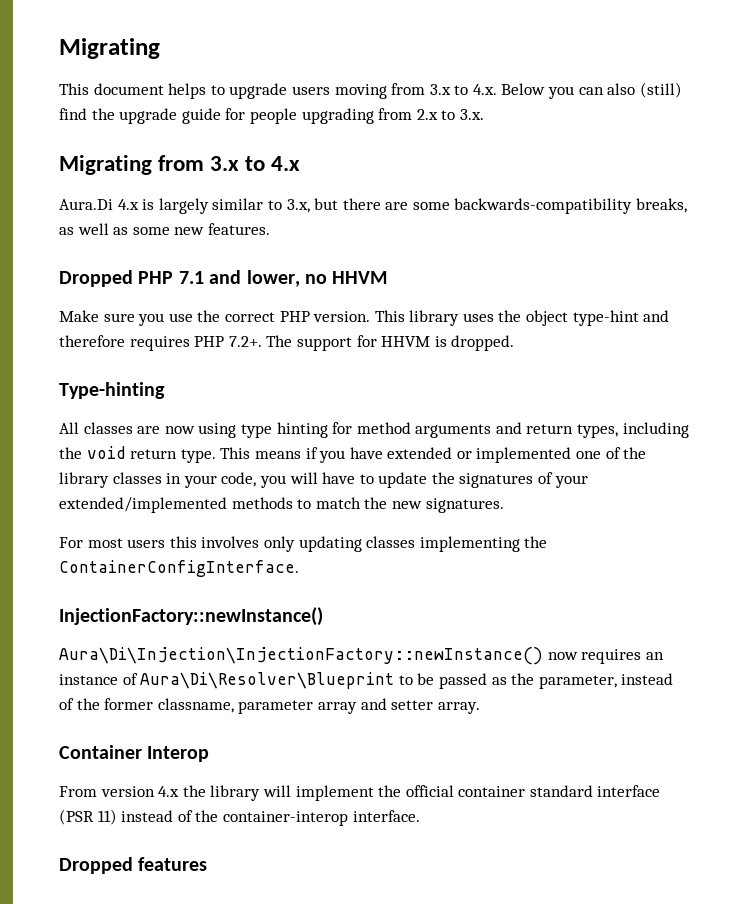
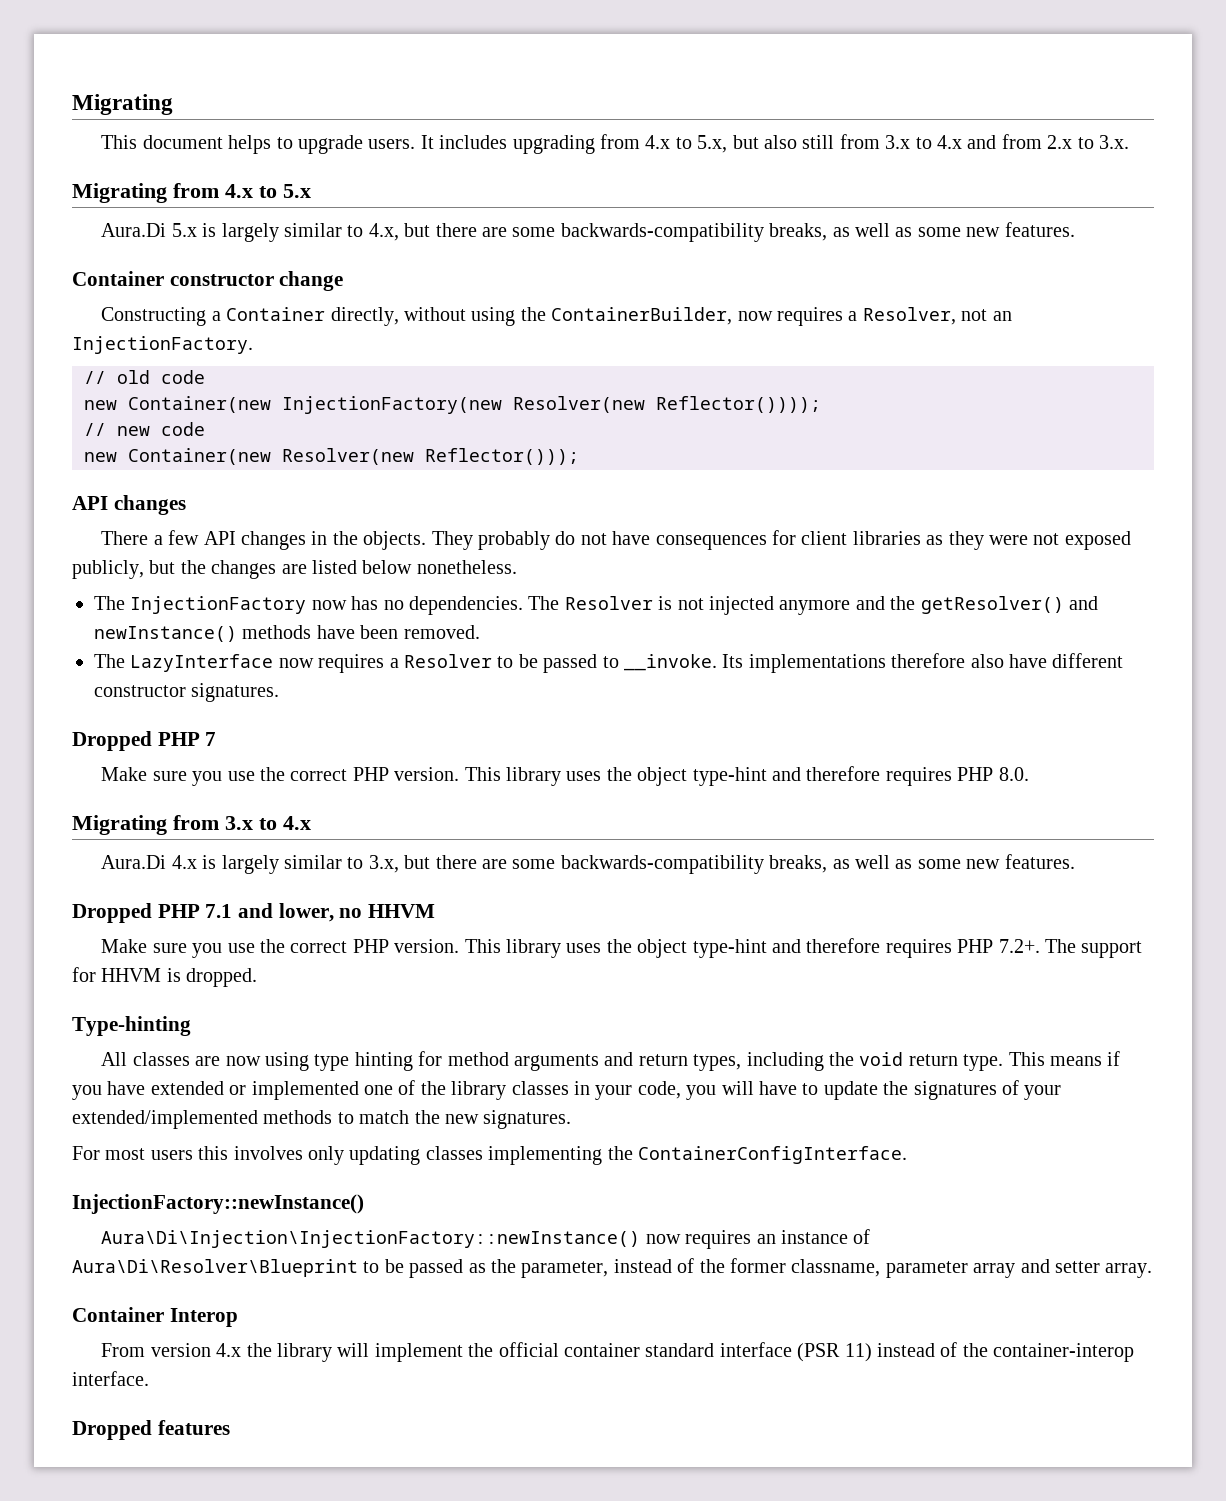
[291,82,682,99] [59,108,484,124] users moving from 3.x to 4.x. Below you can also (still) find the upgrade guide for people upgrading from 2.x to 3.x. -> [368,134,1130,154] [72,183,311,203] [101,222,1075,242] [72,271,344,291] [101,307,1012,326] [72,336,253,354] [84,370,205,384] [84,396,821,414] [84,422,205,436] [84,448,579,465] [72,495,186,515] [101,530,1131,550] [72,560,517,579] [94,596,1098,615] [94,625,480,642] [94,653,1124,673] [94,683,280,702] [72,731,217,751] [101,766,1029,786] users. It includes upgrading from 4.x to 5.x, but also still from 3.x to 4.x and from 2.x to 3.x. // Migrating from 4.x to 5.x // Aura.Di 5.x is largely similar to 4.x, but there are some backwards-compatibility breaks, as well as some new features. // Container constructor change // Constructing a Container directly, without using the ContainerBuilder, now requires a Resolver, not an InjectionFactory. // // old code // new Container(new InjectionFactory(new Resolver(new Reflector()))); // // new code // new Container(new Resolver(new Reflector())); // API changes // There a few API changes in the objects. They probably do not have consequences for client libraries as they were not exposed publicly, but the changes are listed below nonetheless. // The InjectionFactory now has no dependencies. The Resolver is not injected anymore and the getResolver() and newInstance() methods have been removed. // The LazyInterface now requires a Resolver to be passed to __invoke. Its implementations therefore also have different constructor signatures. // Dropped PHP 7 // Make sure you use the correct PHP version. This library uses the object type-hint and therefore requires PHP 8.0.

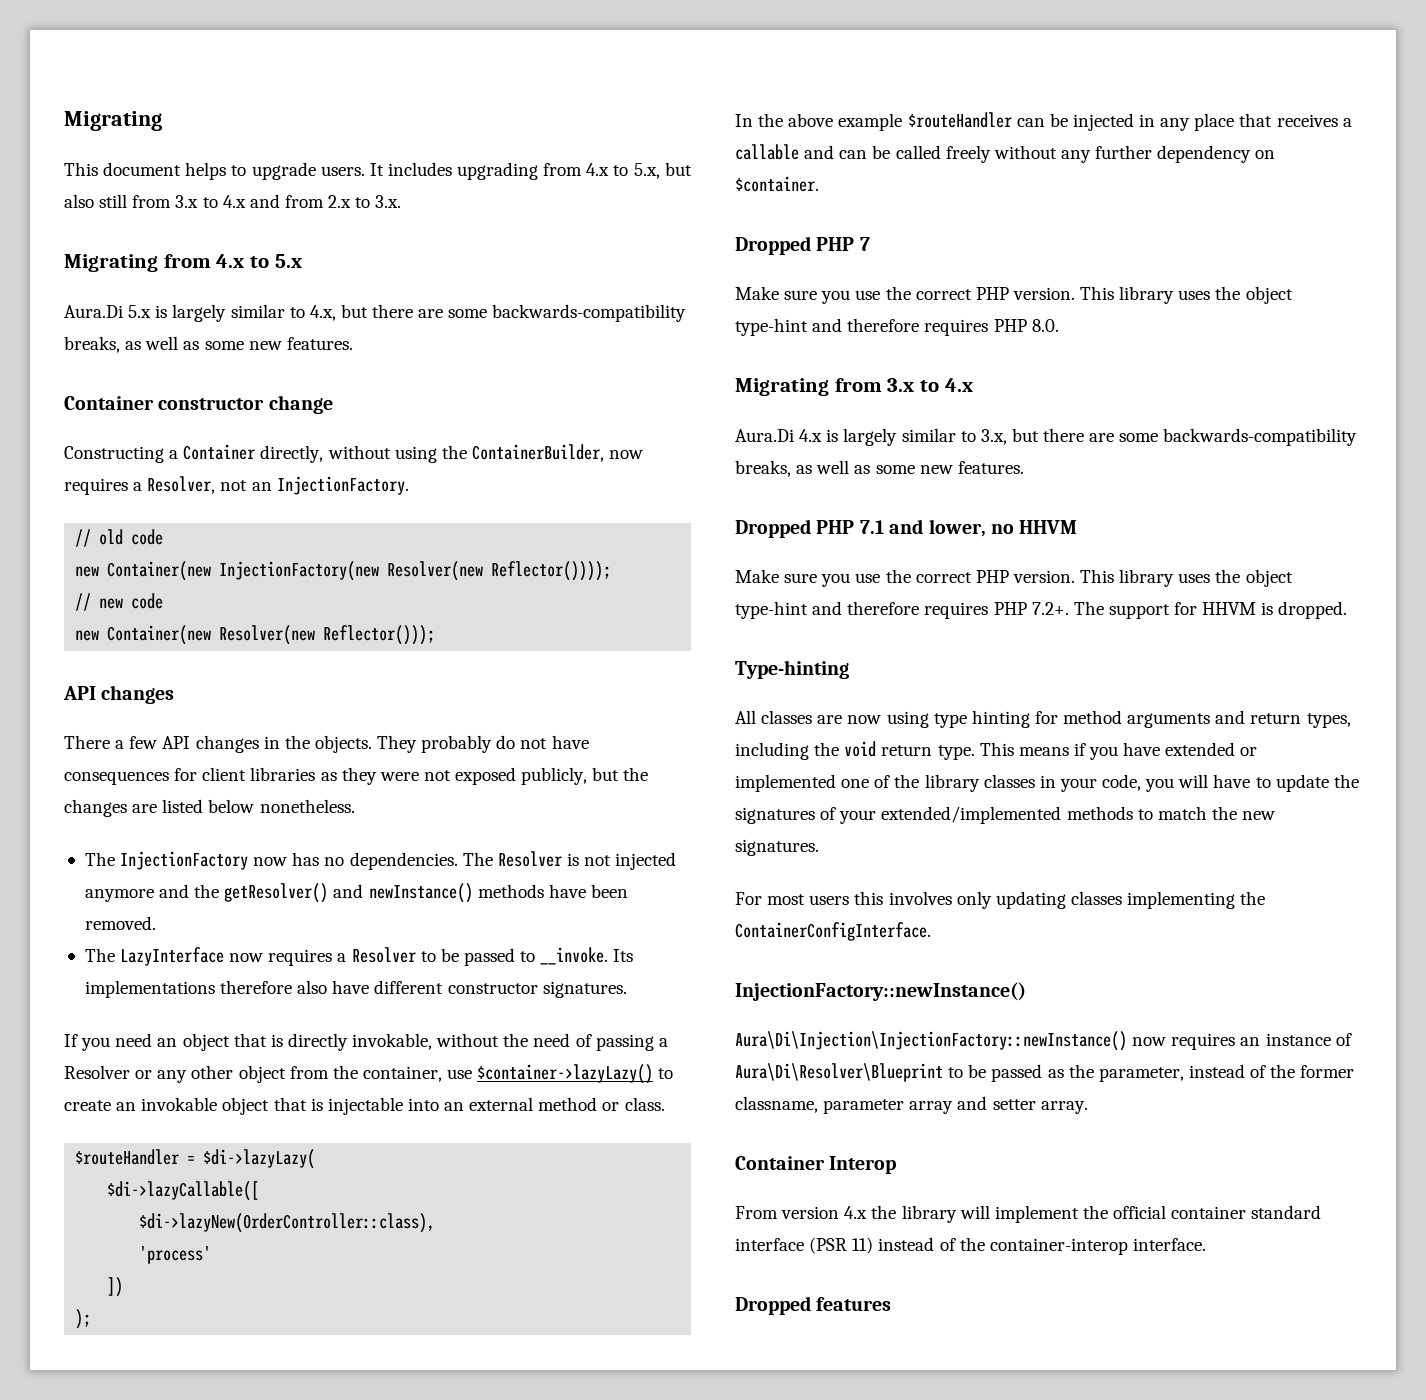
(280, 692) none -> [64,1033,668,1051] [64,1064,674,1084] [64,1097,665,1115] [75,1149,316,1169] [107,1181,260,1201] [139,1213,436,1233] [139,1246,212,1264] [107,1277,124,1297] [75,1309,92,1329] [735,112,1352,131] [735,144,1276,163] [735,176,819,192] // If you need an object that is directly invokable, without the need of passing a Resolver or any other object from the container, use $container->lazyLazy() to create an invokable object that is injectable into an external method or class. // $routeHandler = $di->lazyLazy( // $di->lazyCallable([ // $di->lazyNew(OrderController::class), // 'process' // ]) // ); // In the above example $routeHandler can be injected in any place that receives a callable and can be called freely without any further dependency on $container.

